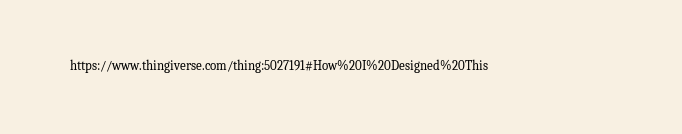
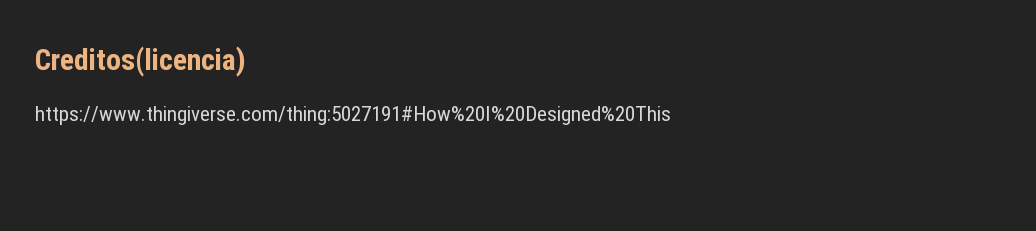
(70, 66) none -> [35,46,246,77] Creditos(licencia) //

